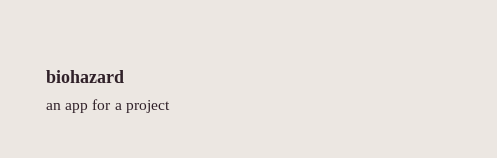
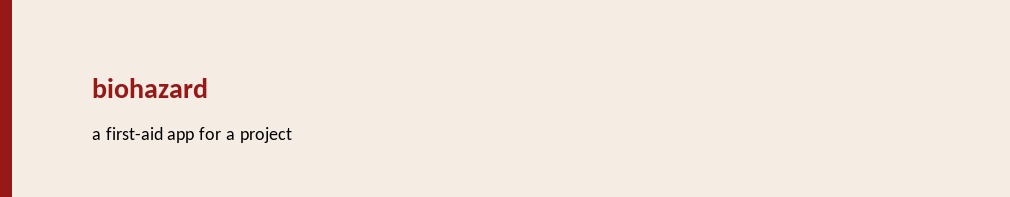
[46,103,61,110] an -> [92,127,163,140] a first-aid

